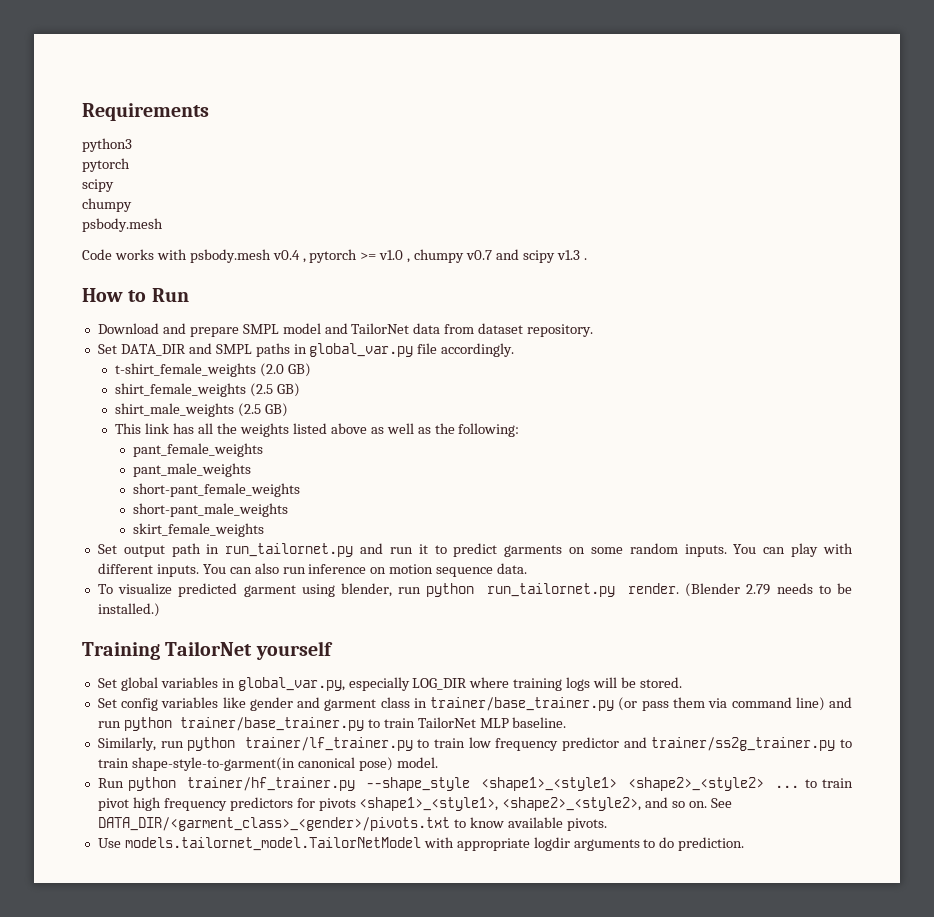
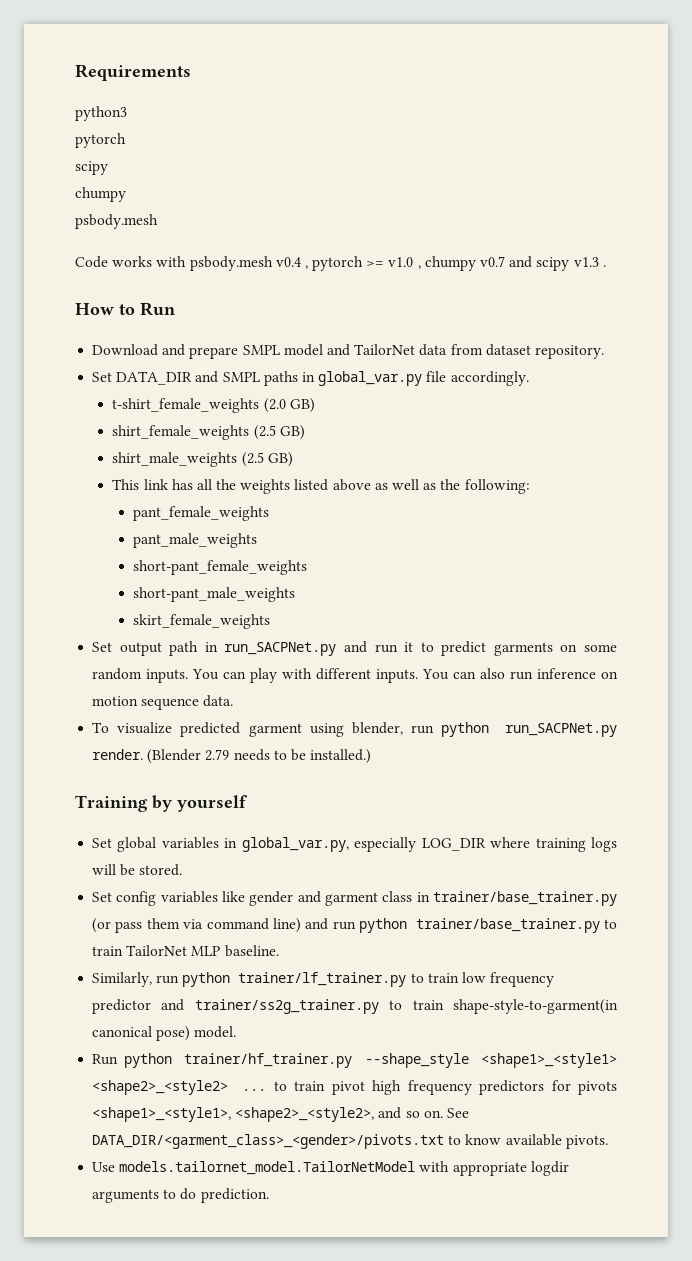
[225,543,354,557] run_tailornet.py -> [224,642,337,656] run_SACPNet.py
[487,583,616,597] run_tailornet.py -> [505,723,617,737] run_SACPNet.py
[165,641,253,656] TailorNet -> [152,795,172,812] by

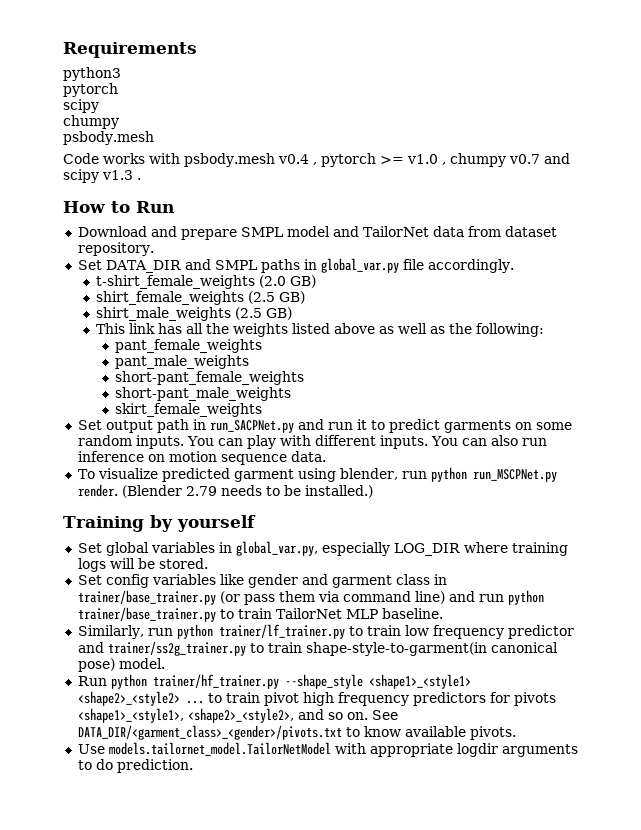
[505,723,617,737] run_SACPNet.py -> [472,469,557,482] run_MSCPNet.py

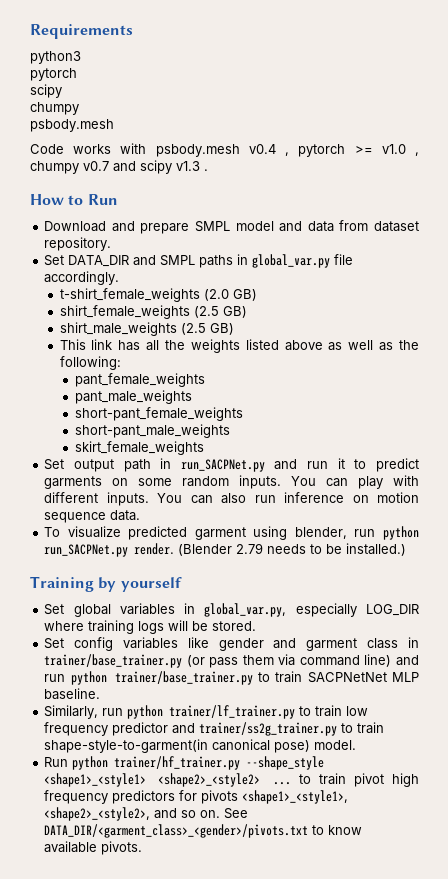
[362,226,429,237] TailorNet -> (303, 226) none
[472,469,557,482] run_MSCPNet.py -> [44,544,129,557] run_SACPNet.py
[275,608,342,619] TailorNet -> [307,672,387,683] SACPNetNet
[77,742,578,757] [77,759,193,773] // Use models.tailornet_model.TailorNetModel with appropriate logdir arguments to do prediction. -> (143, 848) none

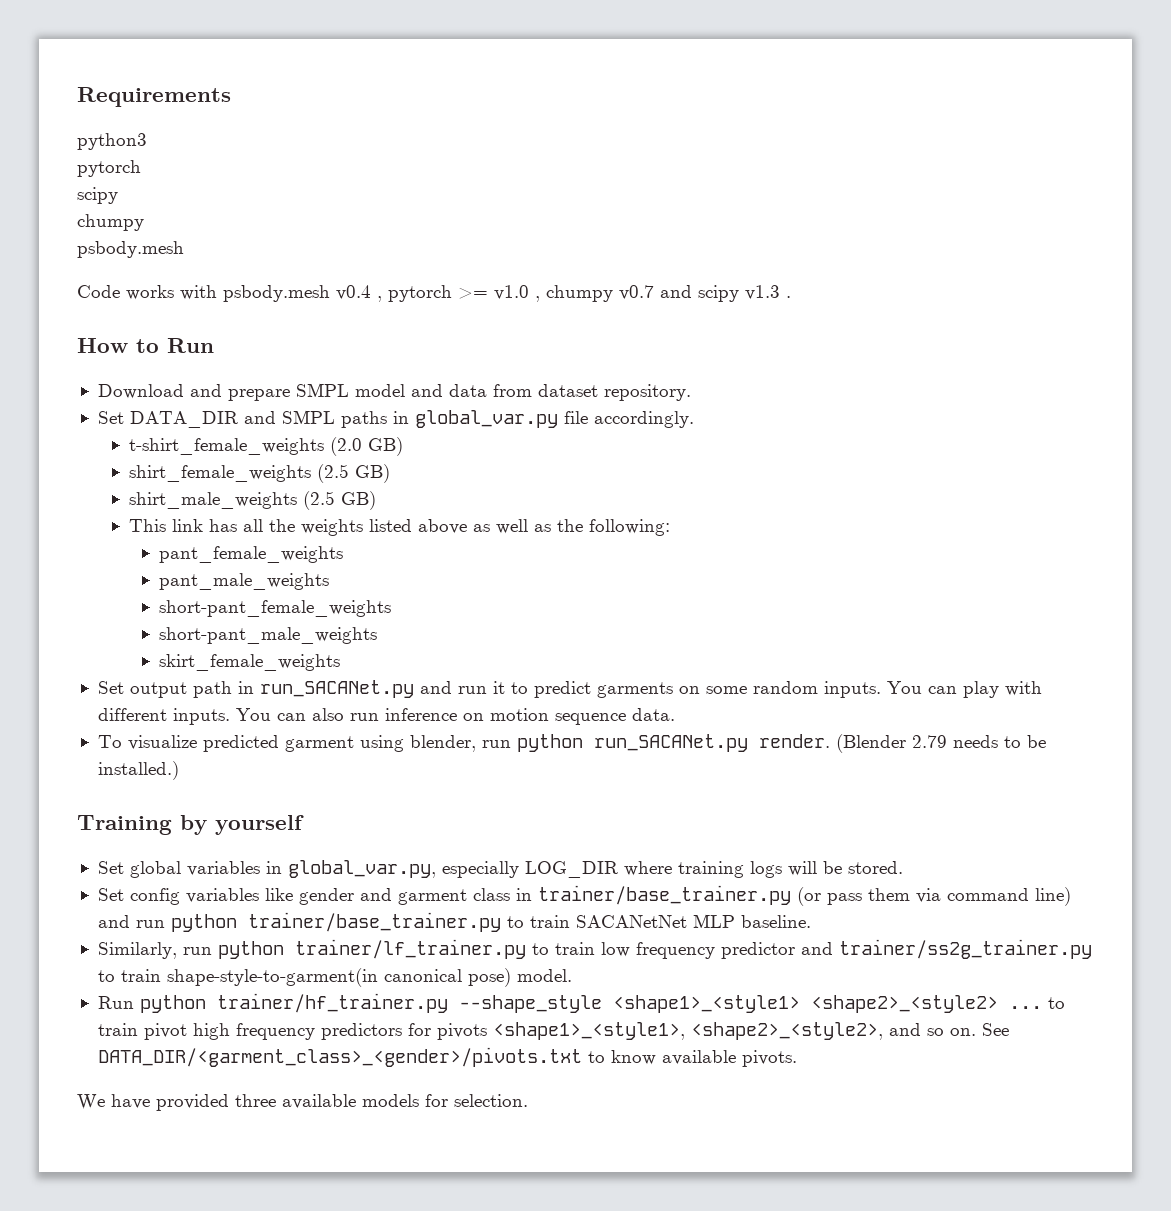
[180,459,265,472] run_SACPNet.py -> [259,680,414,698] run_SACANet.py
[44,544,129,557] run_SACPNet.py -> [593,734,748,752] run_SACANet.py
[307,672,387,683] SACPNetNet -> [575,915,687,928] SACANetNet
(143, 848) none -> [77,1094,528,1111] // We have provided three available models for selection.

